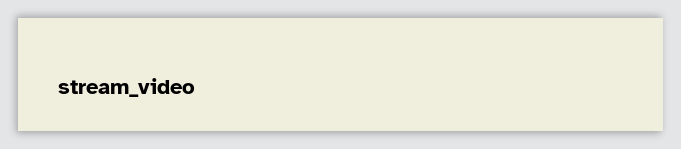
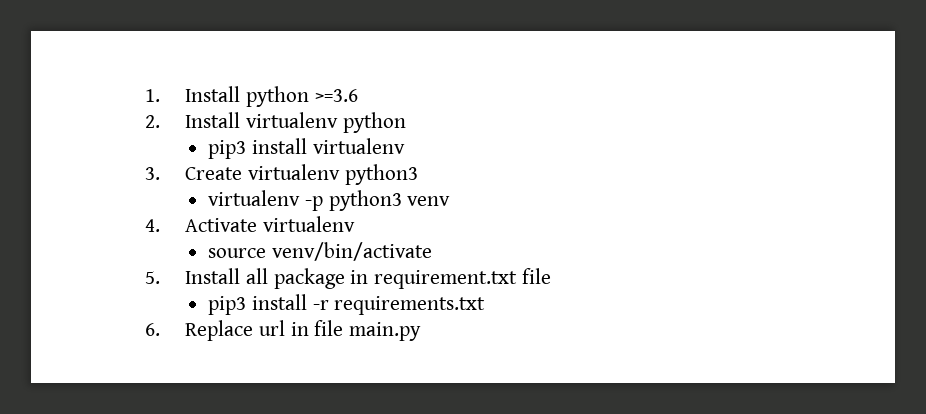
[58,78,195,97] stream_video -> [145,86,358,107] [145,112,406,133] [208,138,405,159] [145,164,418,185] [208,190,451,211] [145,216,355,232] [208,242,433,261] [145,268,551,289] [208,294,486,315] [145,320,421,341] 1. Install python >=3.6 // 2. Install virtualenv python // pip3 install virtualenv // 3. Create virtualenv python3 // virtualenv -p python3 venv // 4. Activate virtualenv // source venv/bin/activate // 5. Install all package in requirement.txt file // pip3 install -r requirements.txt // 6. Replace url in file main.py

